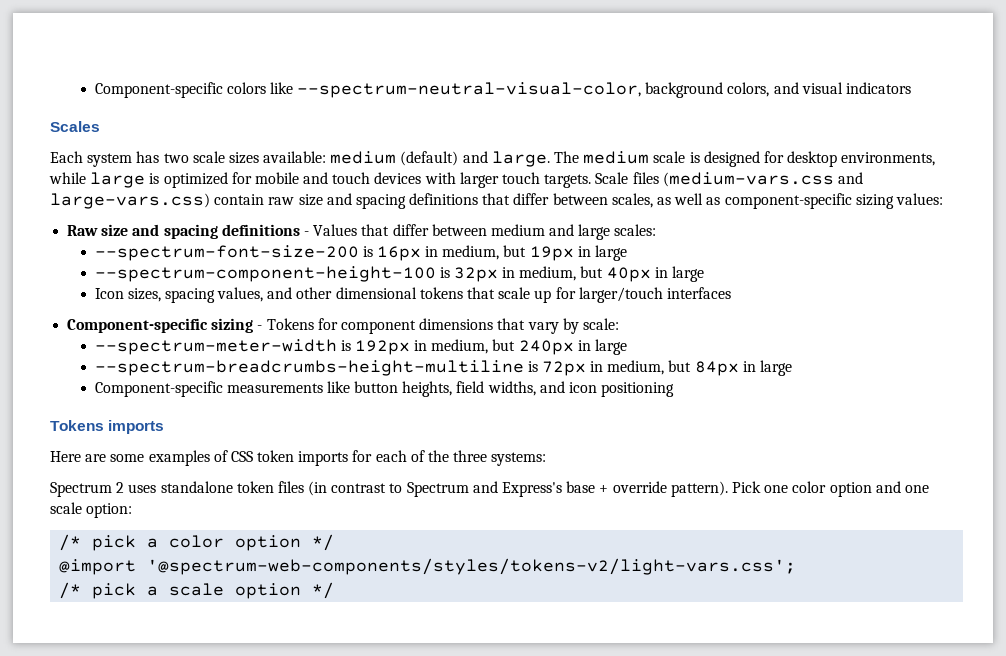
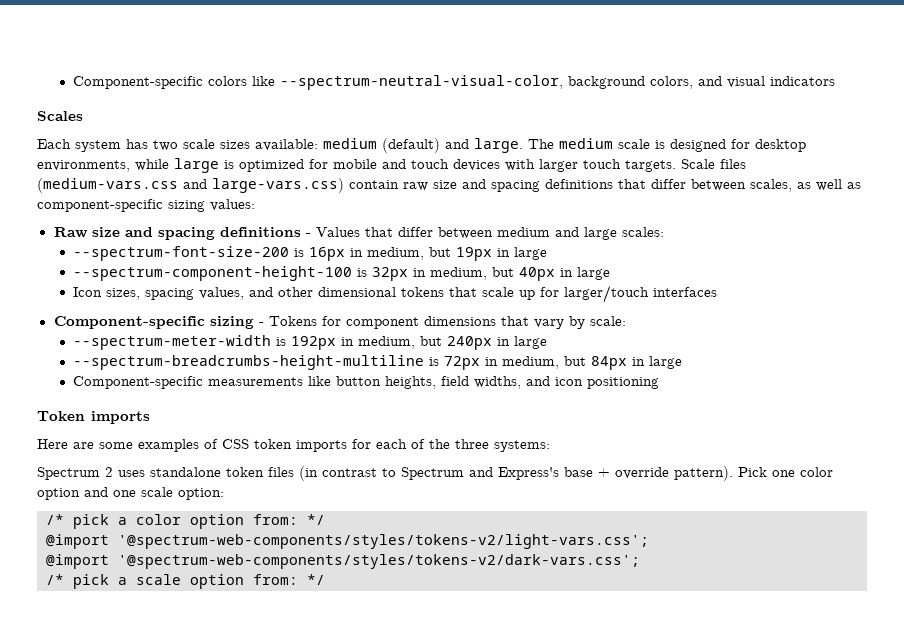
[50,420,104,431] Tokens -> [37,411,85,421] Token
(302, 543) none -> [253,514,298,525] from:
(797, 566) none -> [46,554,640,569] // @import '@spectrum-web-components/styles/tokens-v2/dark-vars.css';
(302, 591) none -> [253,574,298,585] from:

